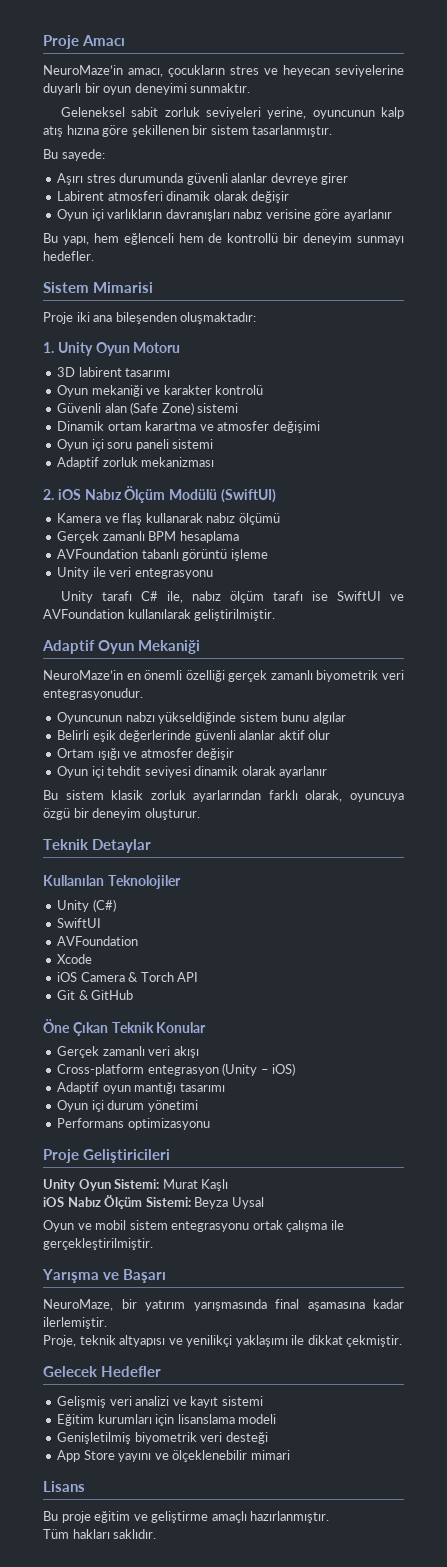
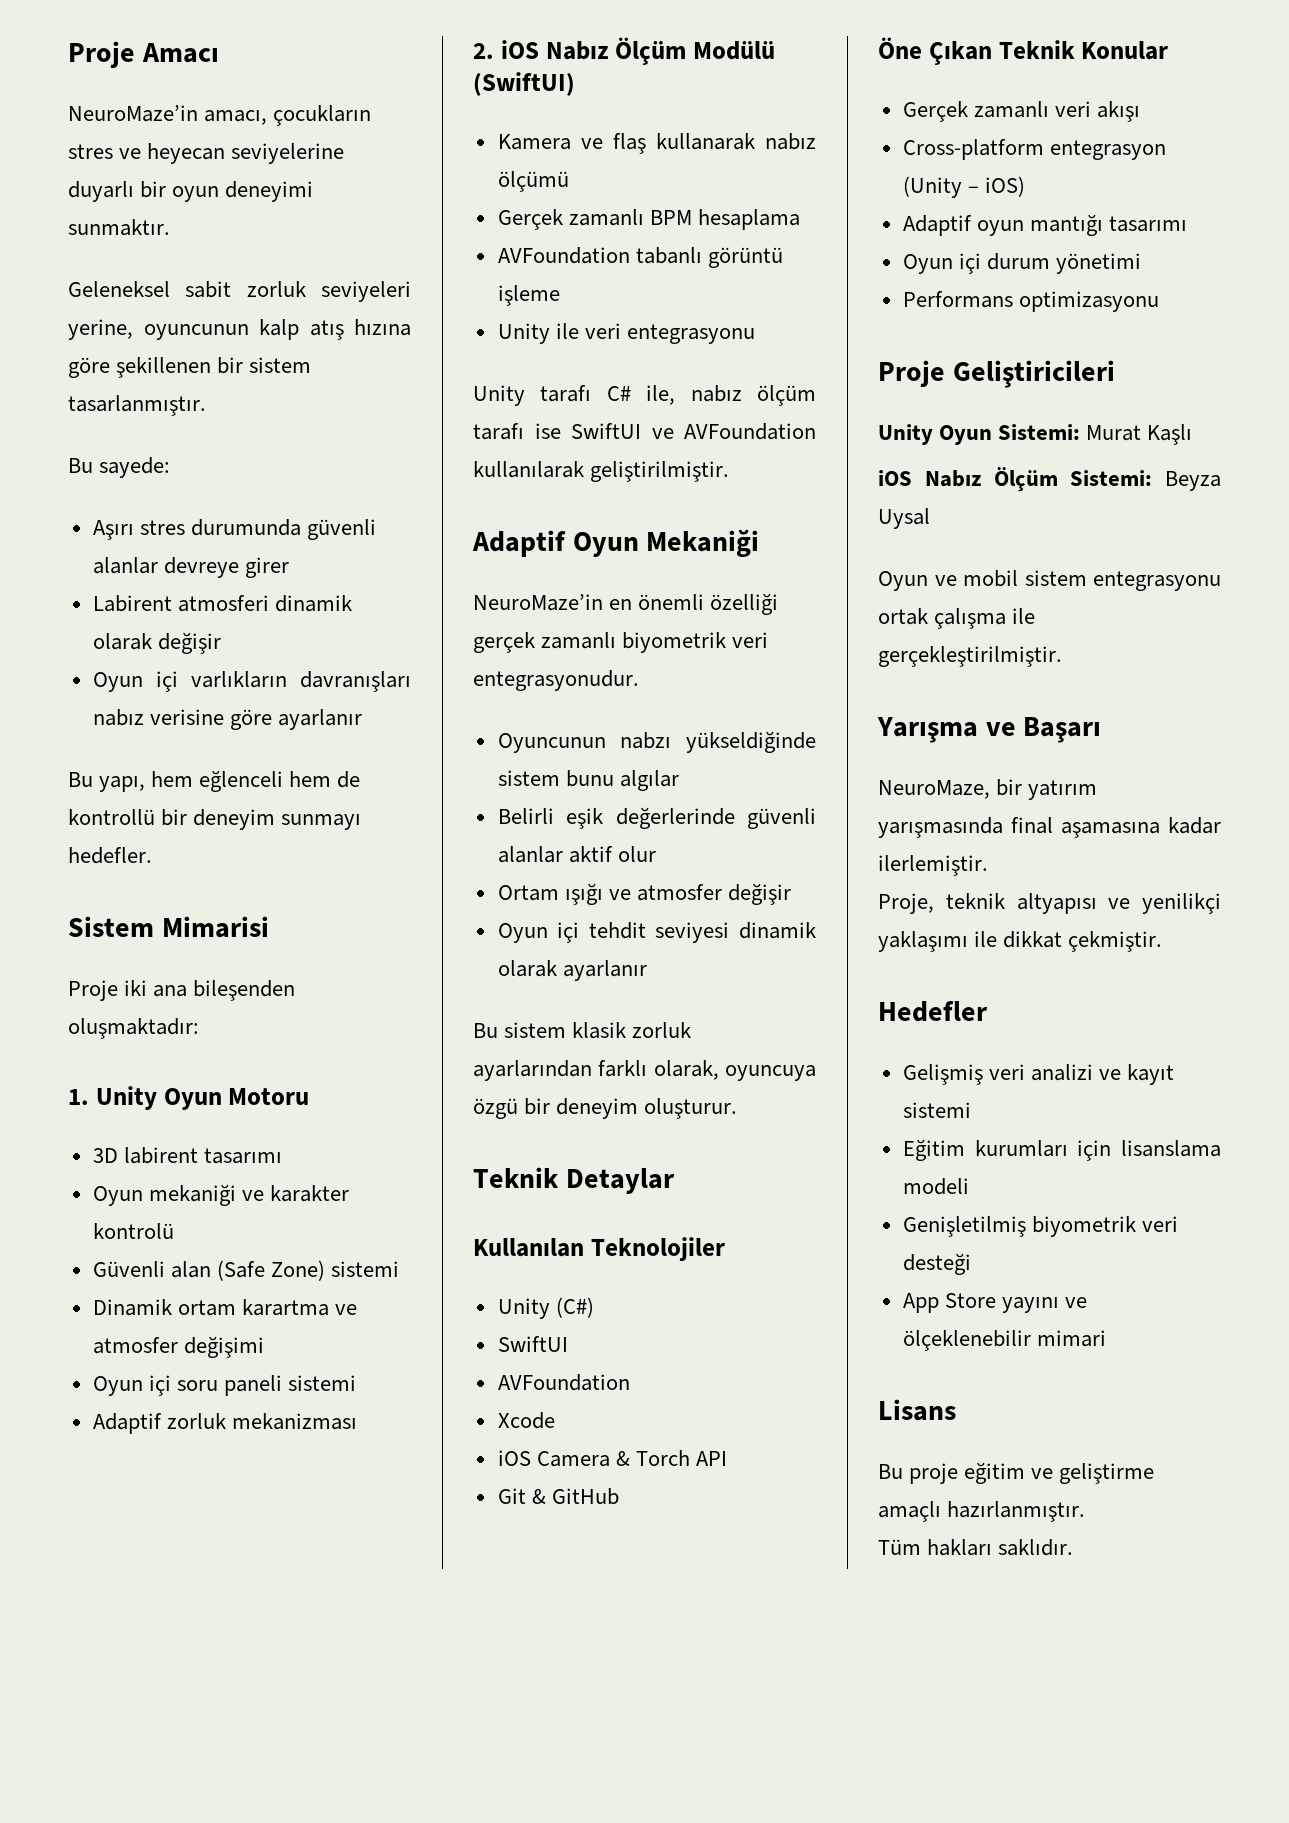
[43,1366,98,1377] Gelecek -> (1163, 941) none

